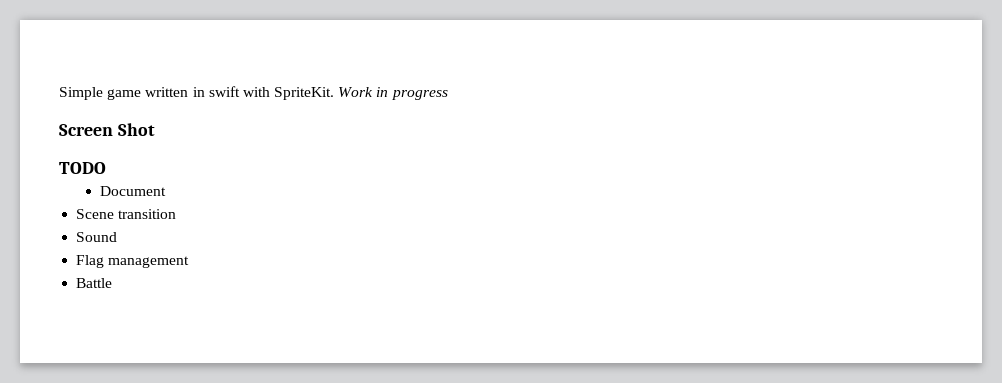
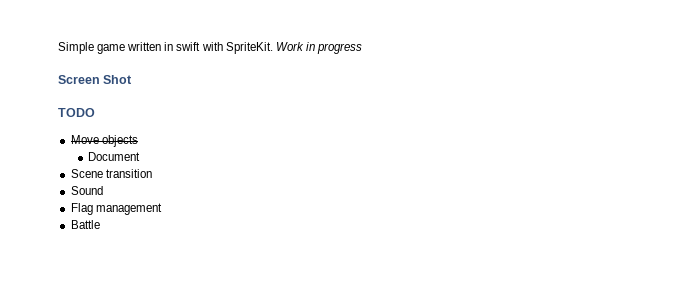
(106, 168) none -> [70,135,138,147] // Move objects

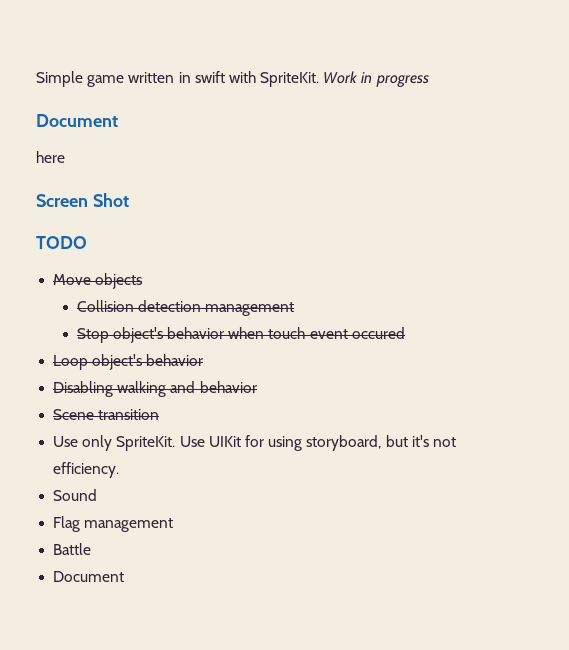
(362, 48) none -> [36,114,118,127] [36,151,65,163] // Document // here
[88,152,141,161] [70,169,152,178] Document // Scene transition -> [76,300,295,316] [76,327,405,343] [53,354,204,370] [53,381,257,397] [53,409,160,420] [53,435,456,451] [53,462,120,478] Collision detection management // Stop object's behavior when touch event occured // Loop object's behavior // Disabling walking and behavior // Scene transition // Use only SpriteKit. Use UIKit for using storyboard, but it's not efficiency.
(100, 224) none -> [53,571,125,582] // Document

